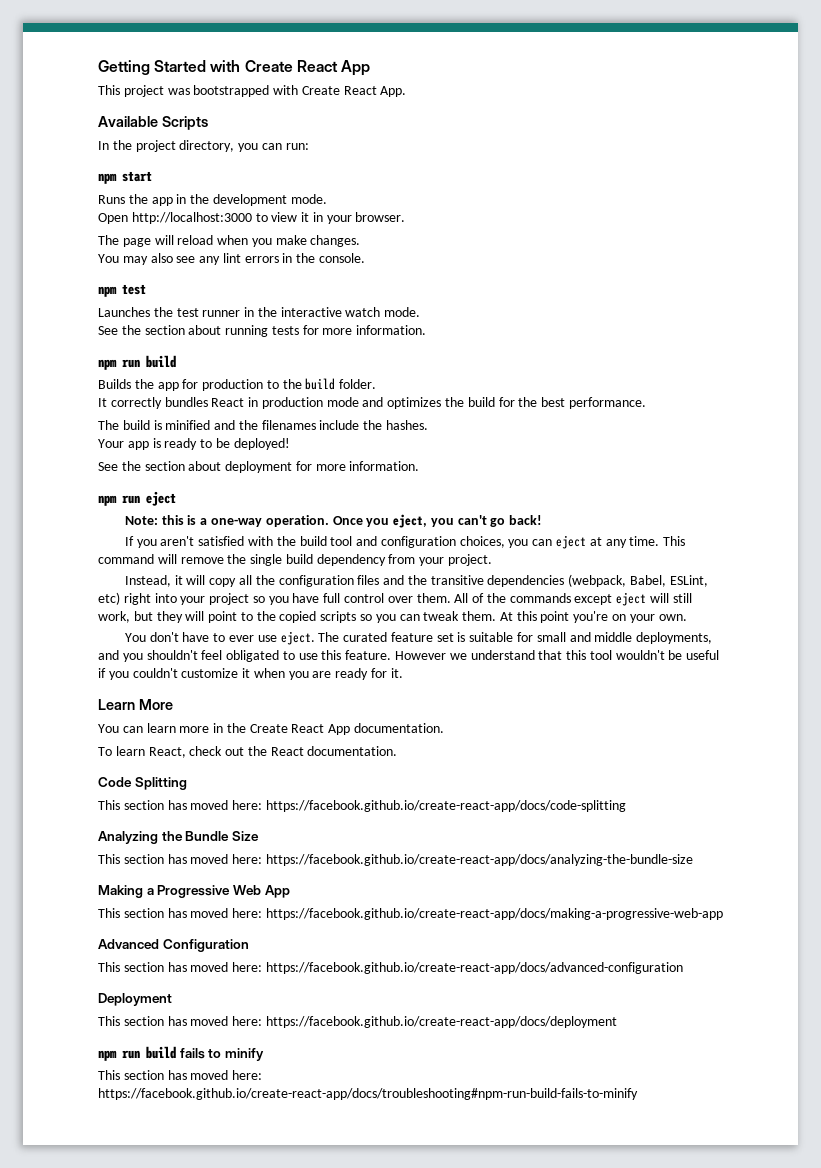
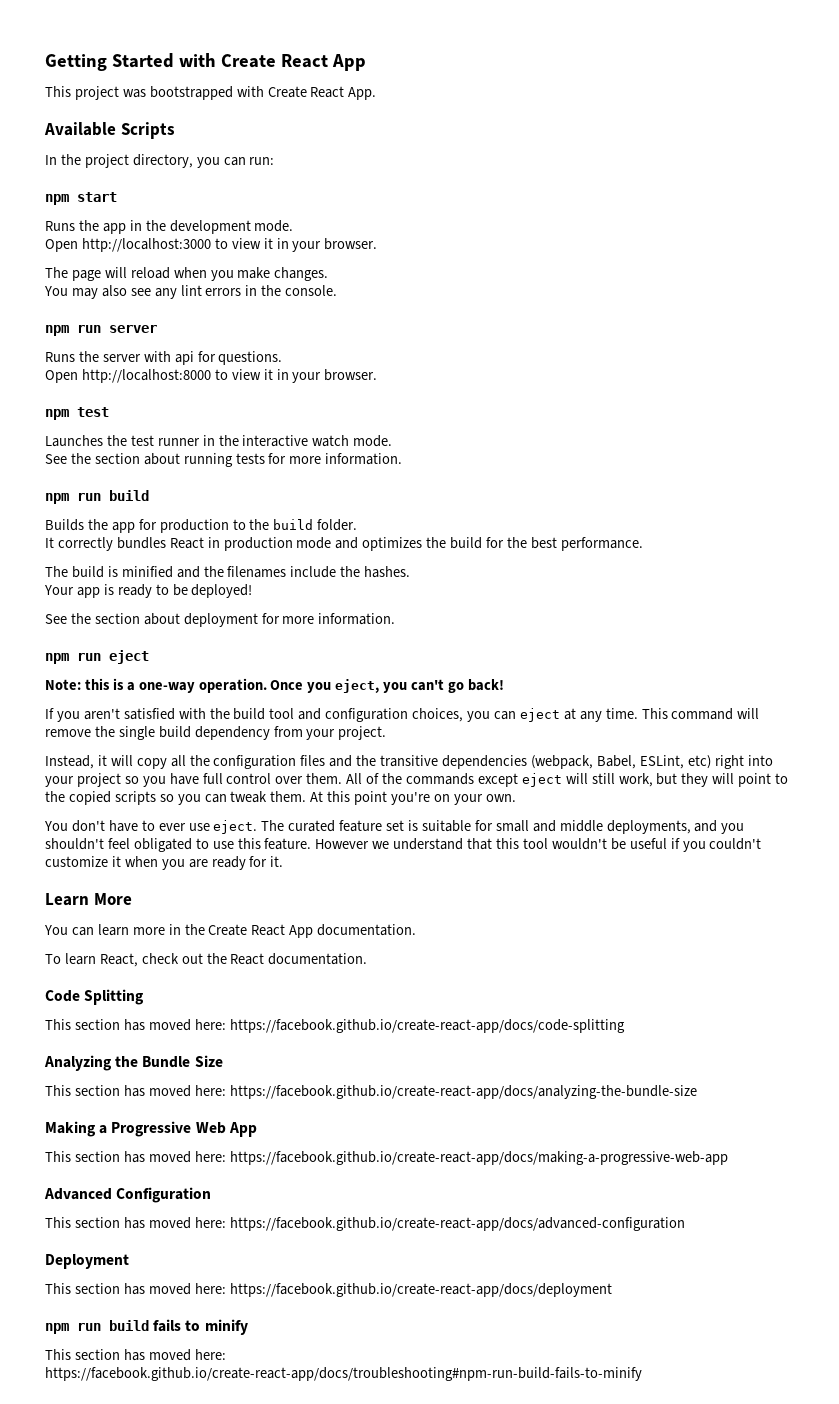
(366, 258) none -> [45,325,157,336] [45,351,283,365] [45,369,378,383] // npm run server // Runs the server with api for questions. // Open http://localhost:8000 to view it in your browser.

